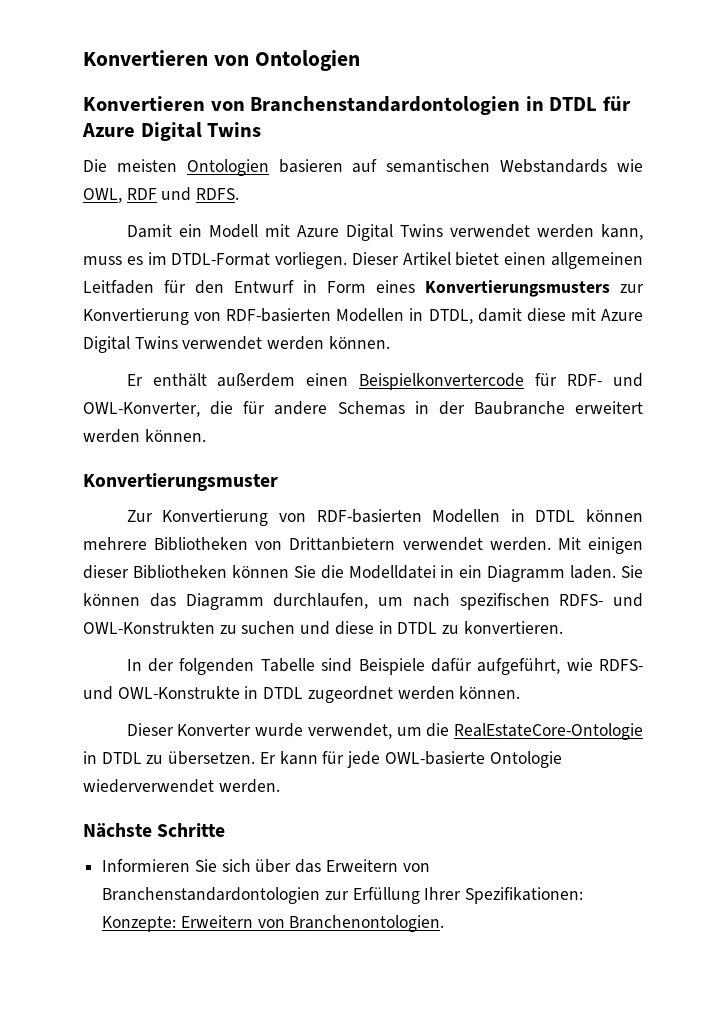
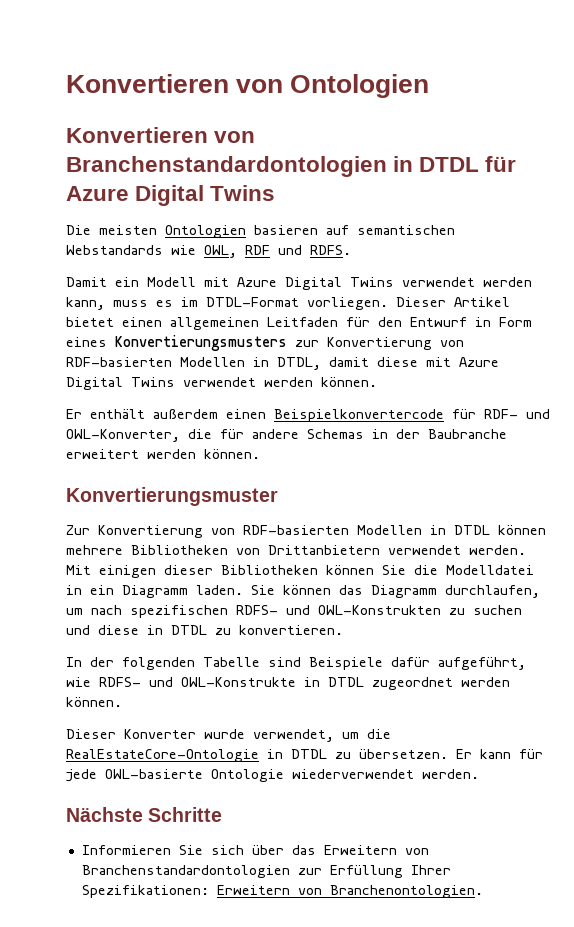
[102,916,177,932] Konzepte: -> (209, 891) none

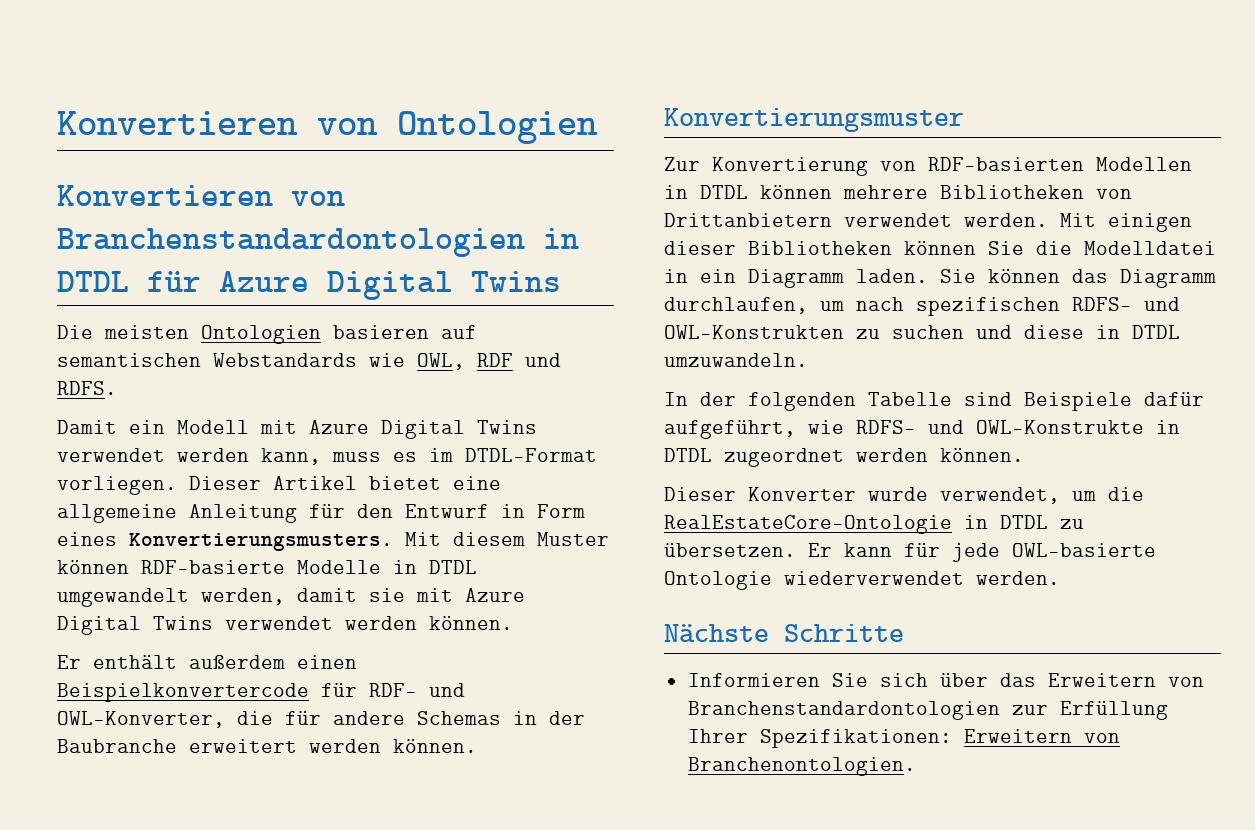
[122,317,338,330] einen allgemeinen Leitfaden -> [453,476,501,490] [57,504,297,523] eine allgemeine Anleitung
[115,335,464,351] [66,357,418,370] Konvertierungsmusters zur Konvertierung von RDF-basierten Modellen in DTDL, damit diese -> [129,532,609,551] [57,560,477,574] [57,588,405,607] Konvertierungsmusters. Mit diesem Muster können RDF-basierte Modelle in DTDL umgewandelt werden, damit sie
[215,625,343,635] zu konvertieren. -> [664,353,808,367] umzuwandeln.

